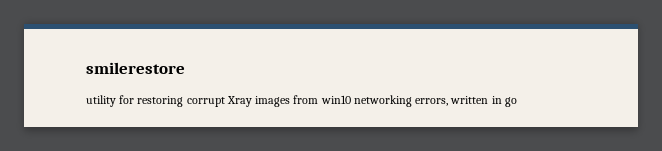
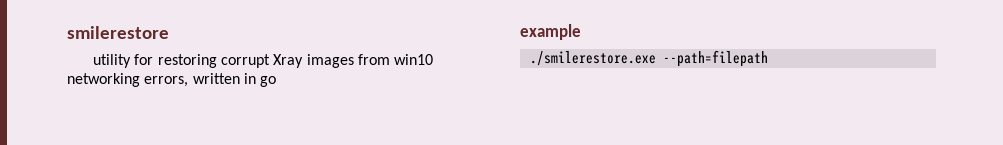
(517, 102) none -> [520,24,581,40] [529,50,768,67] // example // ./smilerestore.exe --path=filepath

